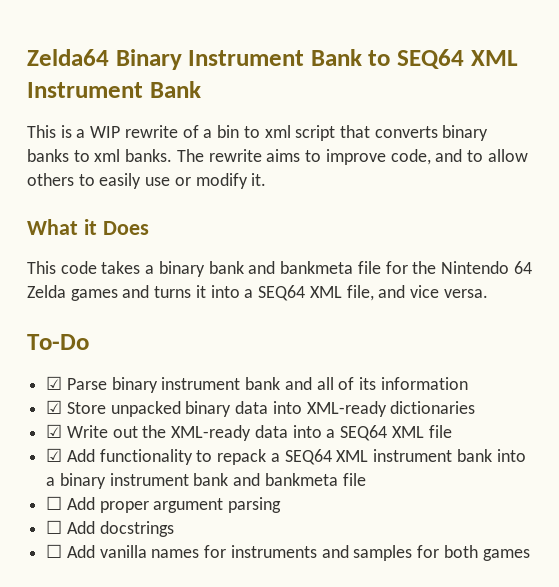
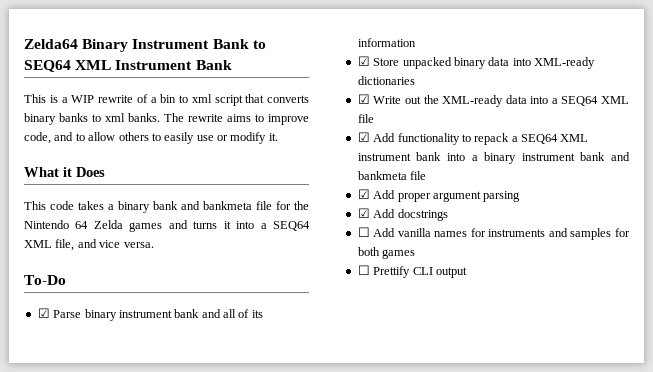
[46,496,63,510] ☐ -> [357,189,370,199] ☑
[46,520,63,534] ☐ -> [357,208,370,218] ☑
(530, 555) none -> [357,265,467,278] // ☐ Prettify CLI output

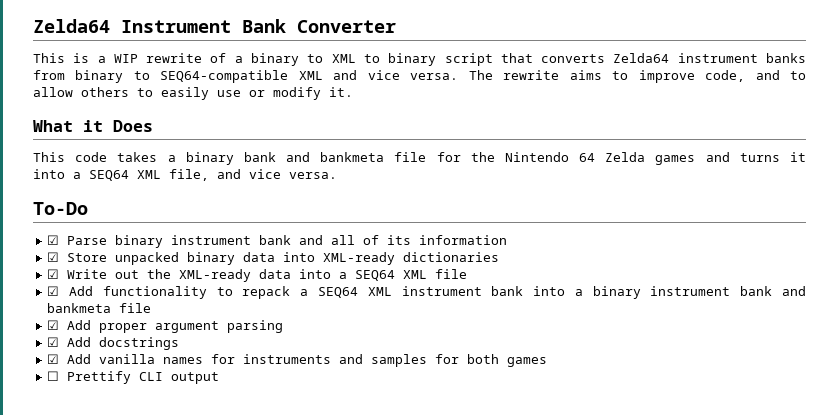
[24,39,266,52] [24,60,232,72] Zelda64 Binary Instrument Bank to SEQ64 XML Instrument Bank -> [33,19,396,33] Zelda64 Instrument Bank Converter
[160,94,309,106] [24,113,160,125] bin to xml script that converts binary banks to xml banks. -> [251,53,806,66] [33,70,459,83] binary to XML to binary script that converts Zelda64 instrument banks from binary to SEQ64-compatible XML and vice versa.
[357,227,370,237] ☐ -> [47,354,60,364] ☑

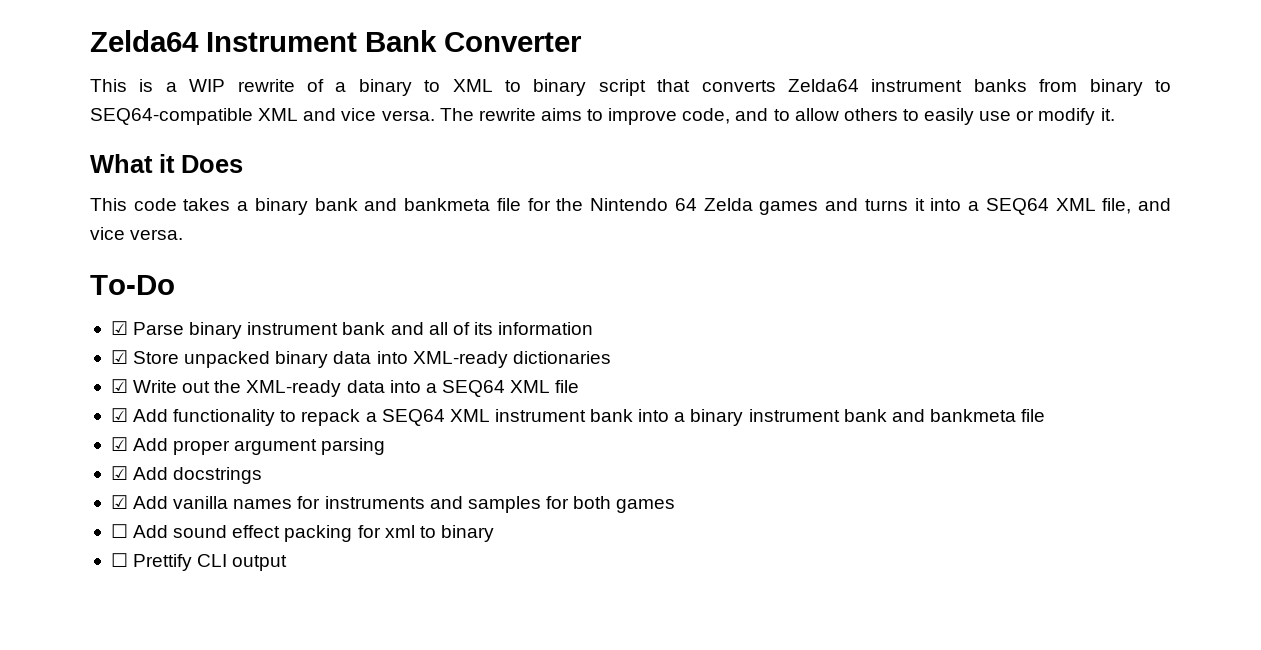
(548, 362) none -> [110,524,494,542] // ☐ Add sound effect packing for xml to binary

